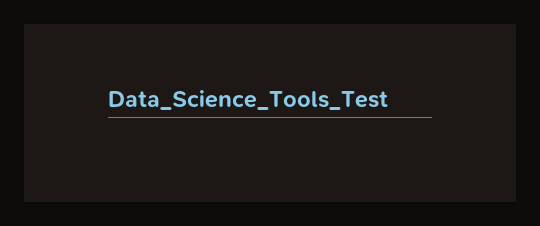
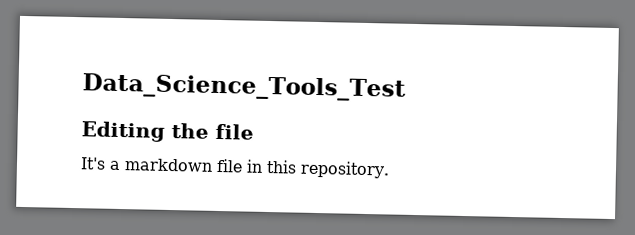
(388, 100) none -> [81,121,254,142] [80,157,390,179] // Editing the file // It's a markdown file in this repository.

